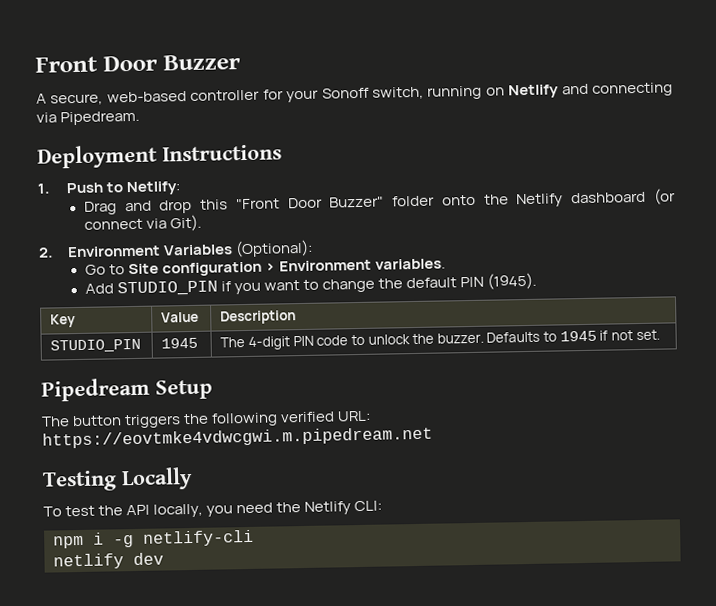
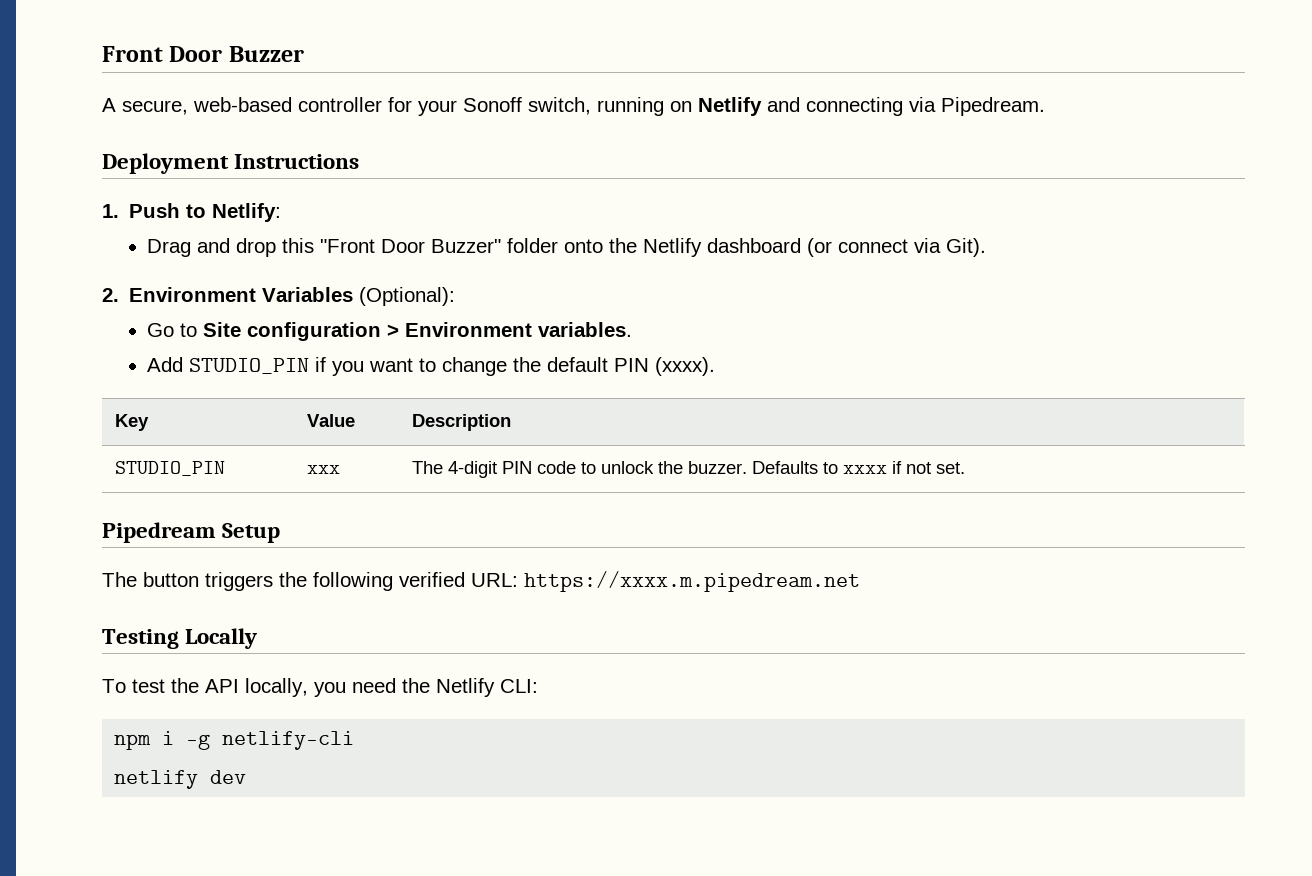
[487,272,538,290] (1945). -> [655,357,716,376] (xxxx).
[161,337,199,349] 1945 -> [306,465,340,474] xxx
[559,330,597,342] 1945 -> [842,465,887,474] xxxx
[42,426,433,449] https://eovtmke4vdwcgwi.m.pipedream.net -> [524,571,860,592] https://xxxx.m.pipedream.net

